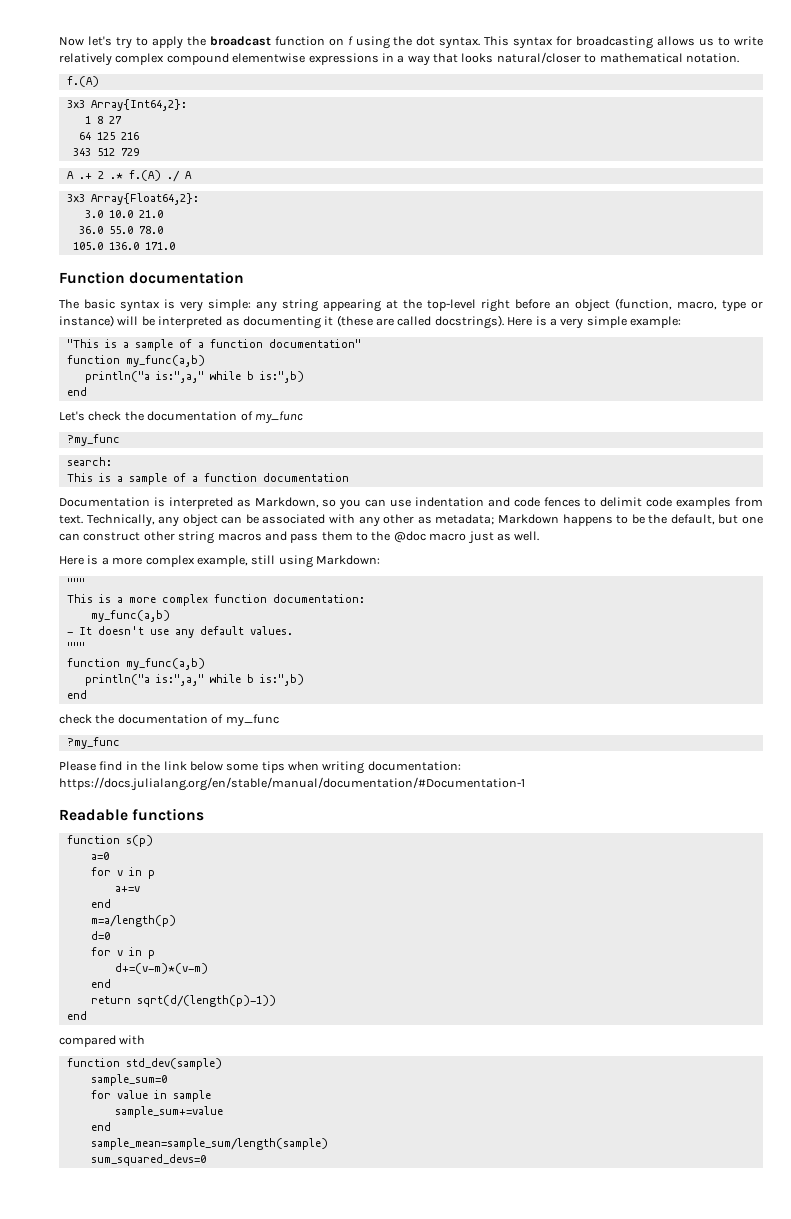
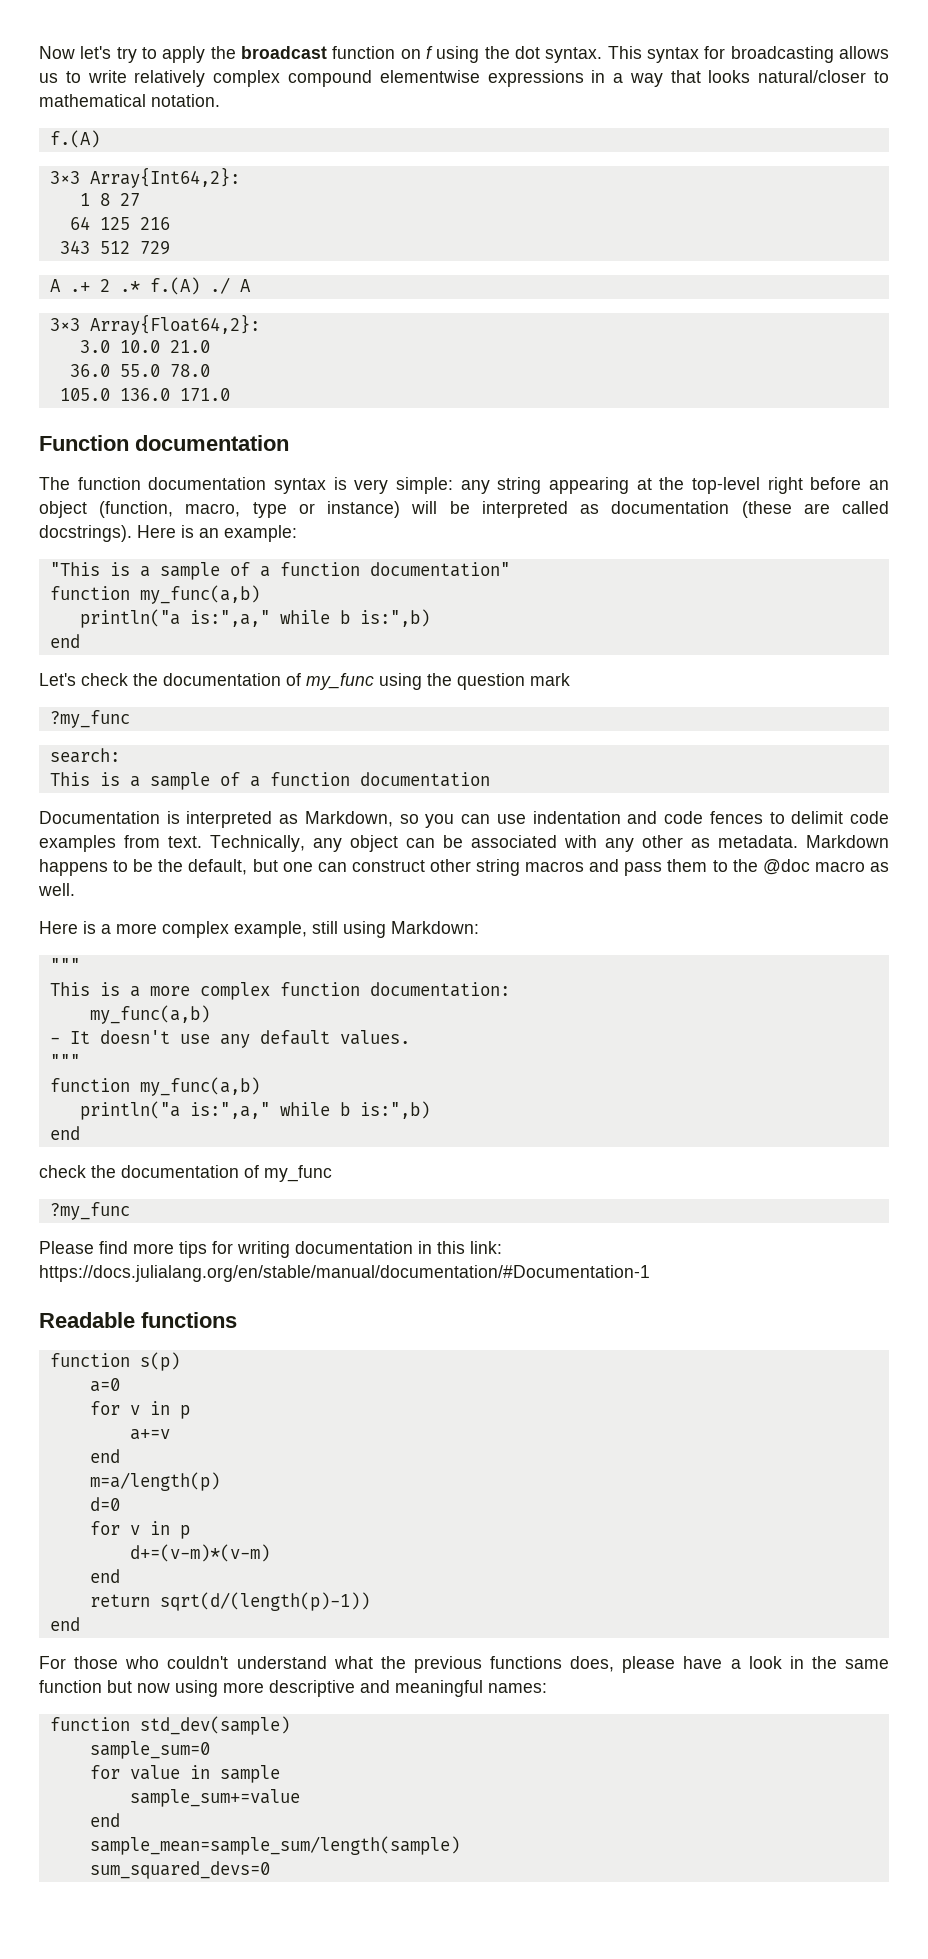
[84,299,115,309] basic -> [77,477,267,490] function documentation
[242,316,334,329] documenting it -> [611,501,730,514] documentation
[549,316,627,329] a very simple -> [199,528,219,538] an
(303, 417) none -> [379,673,570,690] using the question mark
[435,514,495,525] metadata; -> [718,835,798,848] metadata.
[467,531,494,544] just -> (865, 866) none
[125,761,461,774] in the link below some tips when writing documentation: -> [133,1241,502,1258] more tips for writing documentation in this link:
[59,1035,146,1047] compared with -> [39,1656,889,1673] [39,1680,547,1697] For those who couldn't understand what the previous functions does, please have a look in the same function but now using more descriptive and meaningful names:

